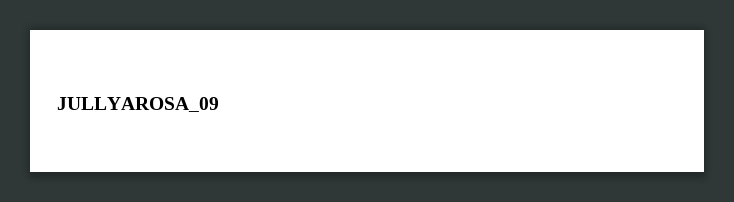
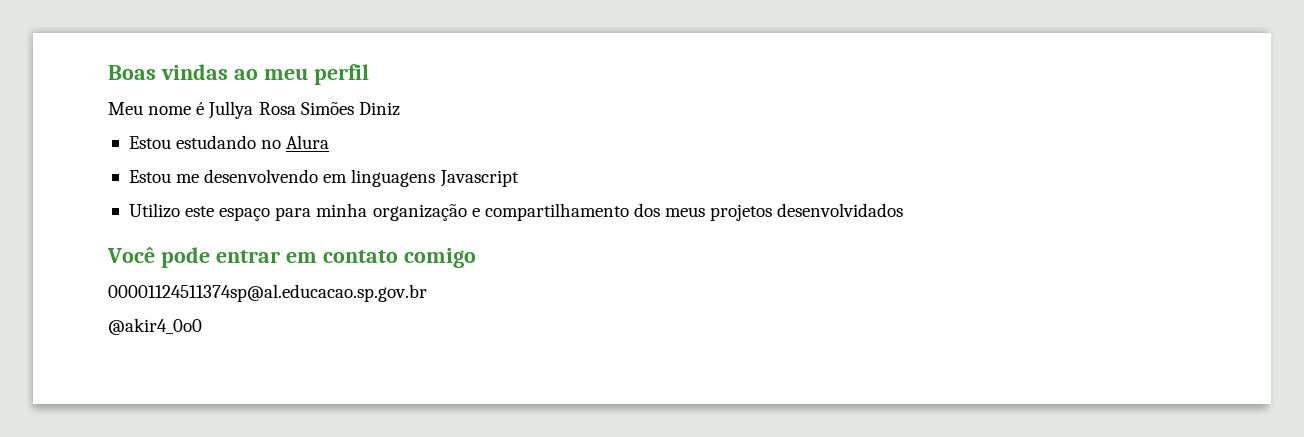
[57,97,219,112] JULLYAROSA_09 -> [108,64,369,85] [108,101,400,119] [128,135,330,149] [128,169,519,187] [128,203,904,221] [107,247,476,268] [108,284,427,302] [108,318,202,335] Boas vindas ao meu perfil // Meu nome é Jullya Rosa Simões Diniz // Estou estudando no Alura // Estou me desenvolvendo em linguagens Javascript // Utilizo este espaço para minha organização e compartilhamento dos meus projetos desenvolvidados // Você pode entrar em contato comigo // 00001124511374sp@al.educacao.sp.gov.br // @akir4_0o0

